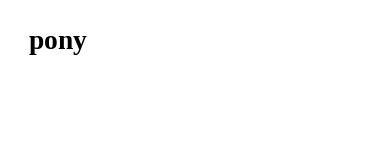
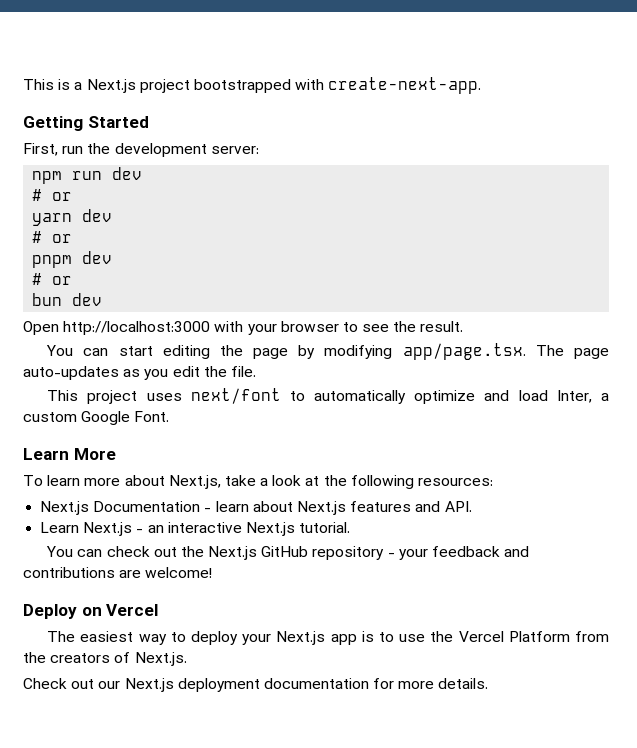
[29,36,87,55] pony -> [23,77,482,94] [23,116,149,131] [23,143,259,157] [32,167,143,184] [32,189,73,201] [32,209,113,226] [32,231,73,243] [32,251,113,268] [32,273,73,285] [32,293,103,306] [23,321,464,335] [46,343,609,360] [23,366,256,380] [47,388,609,404] [23,411,170,425] [23,448,116,460] [23,475,494,489] [40,501,472,515] [40,522,351,536] [46,546,530,560] [23,567,213,578] [23,604,159,619] [47,631,609,645] [23,652,187,666] [23,678,489,692] This is a Next.js project bootstrapped with create-next-app. // Getting Started // First, run the development server: // npm run dev // # or // yarn dev // # or // pnpm dev // # or // bun dev // Open http://localhost:3000 with your browser to see the result. // You can start editing the page by modifying app/page.tsx. The page auto-updates as you edit the file. // This project uses next/font to automatically optimize and load Inter, a custom Google Font. // Learn More // To learn more about Next.js, take a look at the following resources: // Next.js Documentation - learn about Next.js features and API. // Learn Next.js - an interactive Next.js tutorial. // You can check out the Next.js GitHub repository - your feedback and contributions are welcome! // Deploy on Vercel // The easiest way to deploy your Next.js app is to use the Vercel Platform from the creators of Next.js. // Check out our Next.js deployment documentation for more details.

